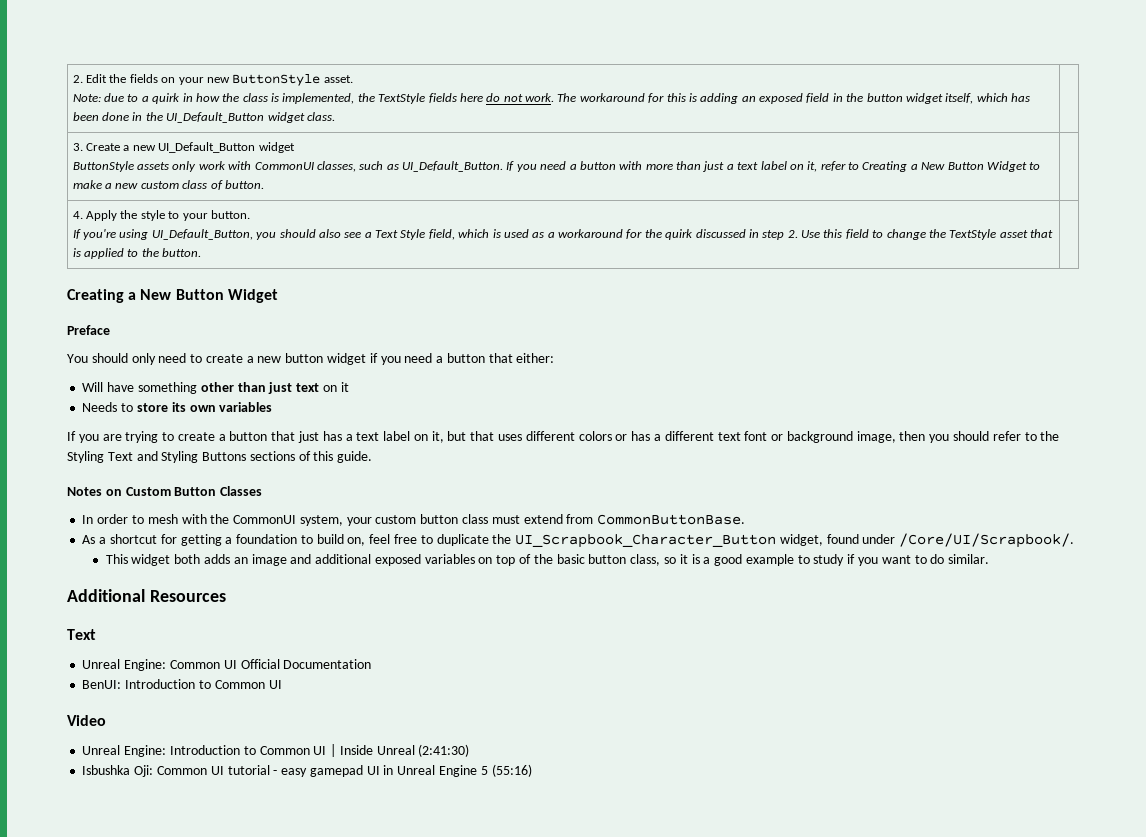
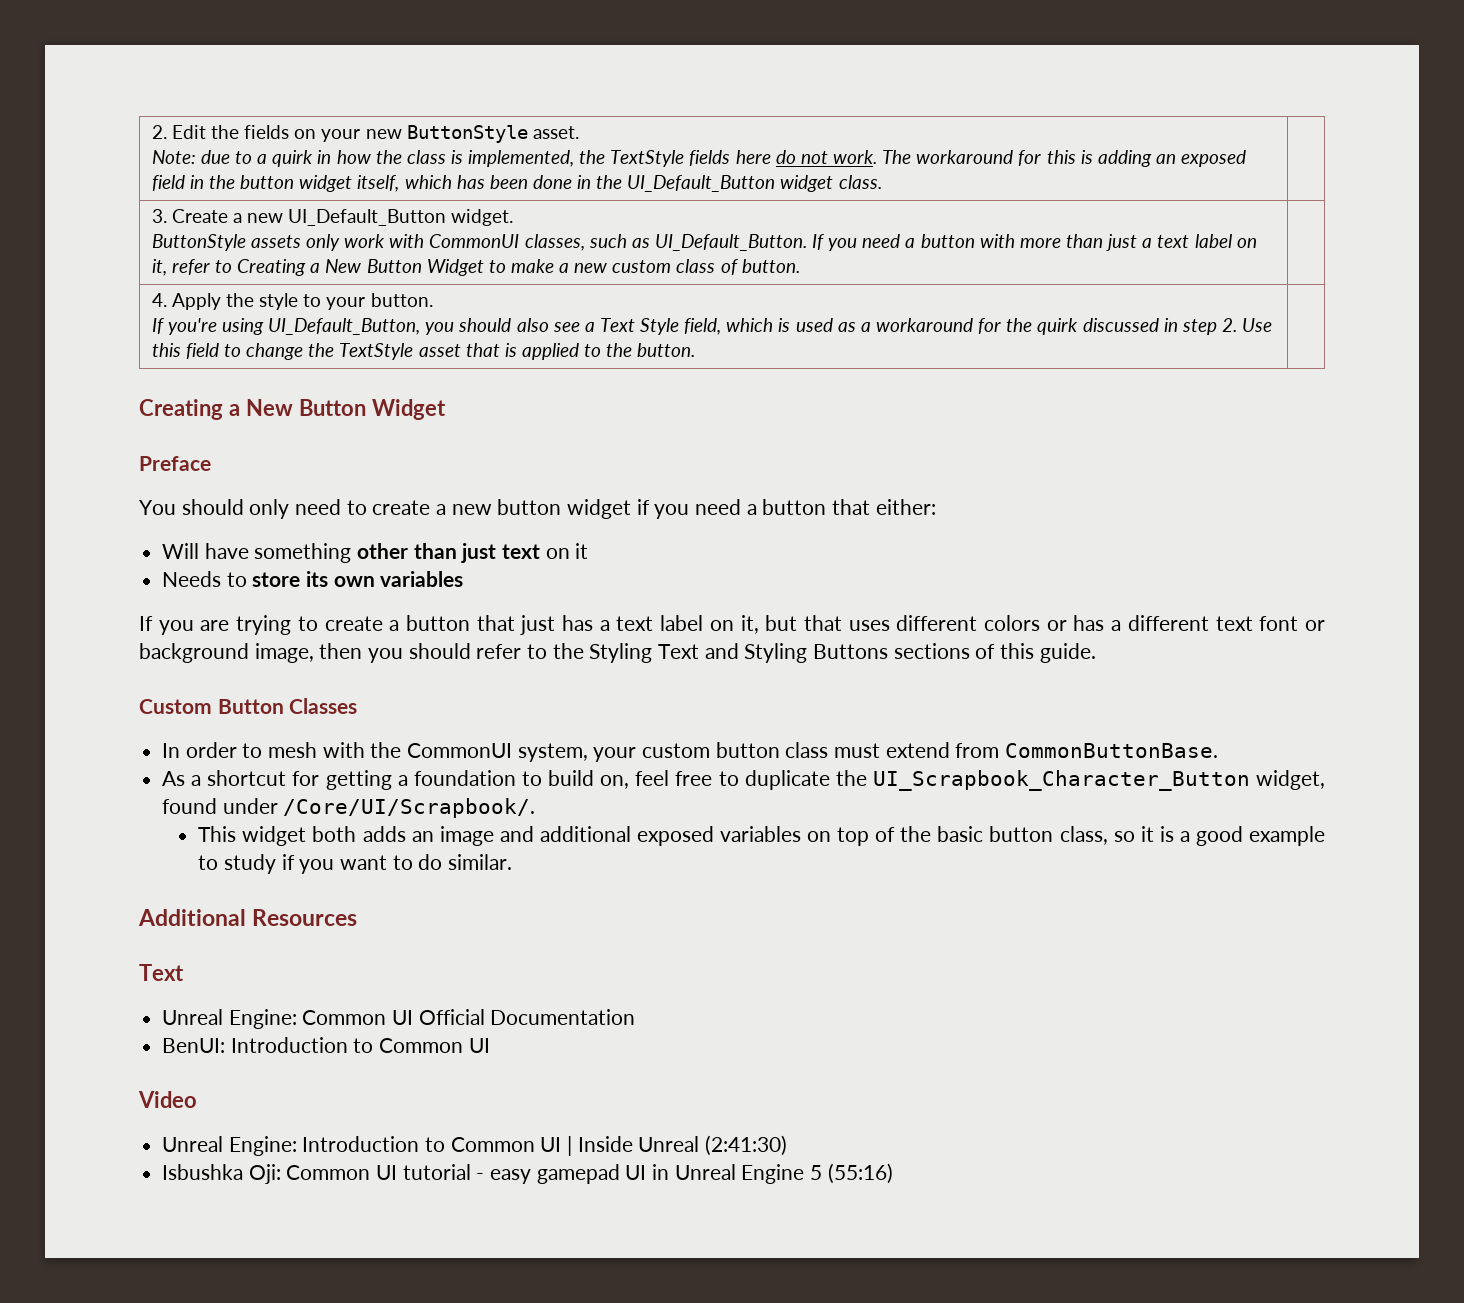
[258,142,295,153] widget -> [451,209,514,226] widget.
[67,487,122,496] Notes on -> (1096, 653) none

